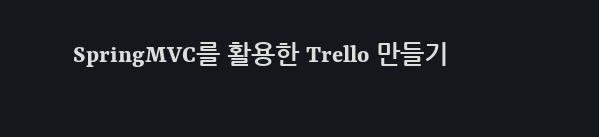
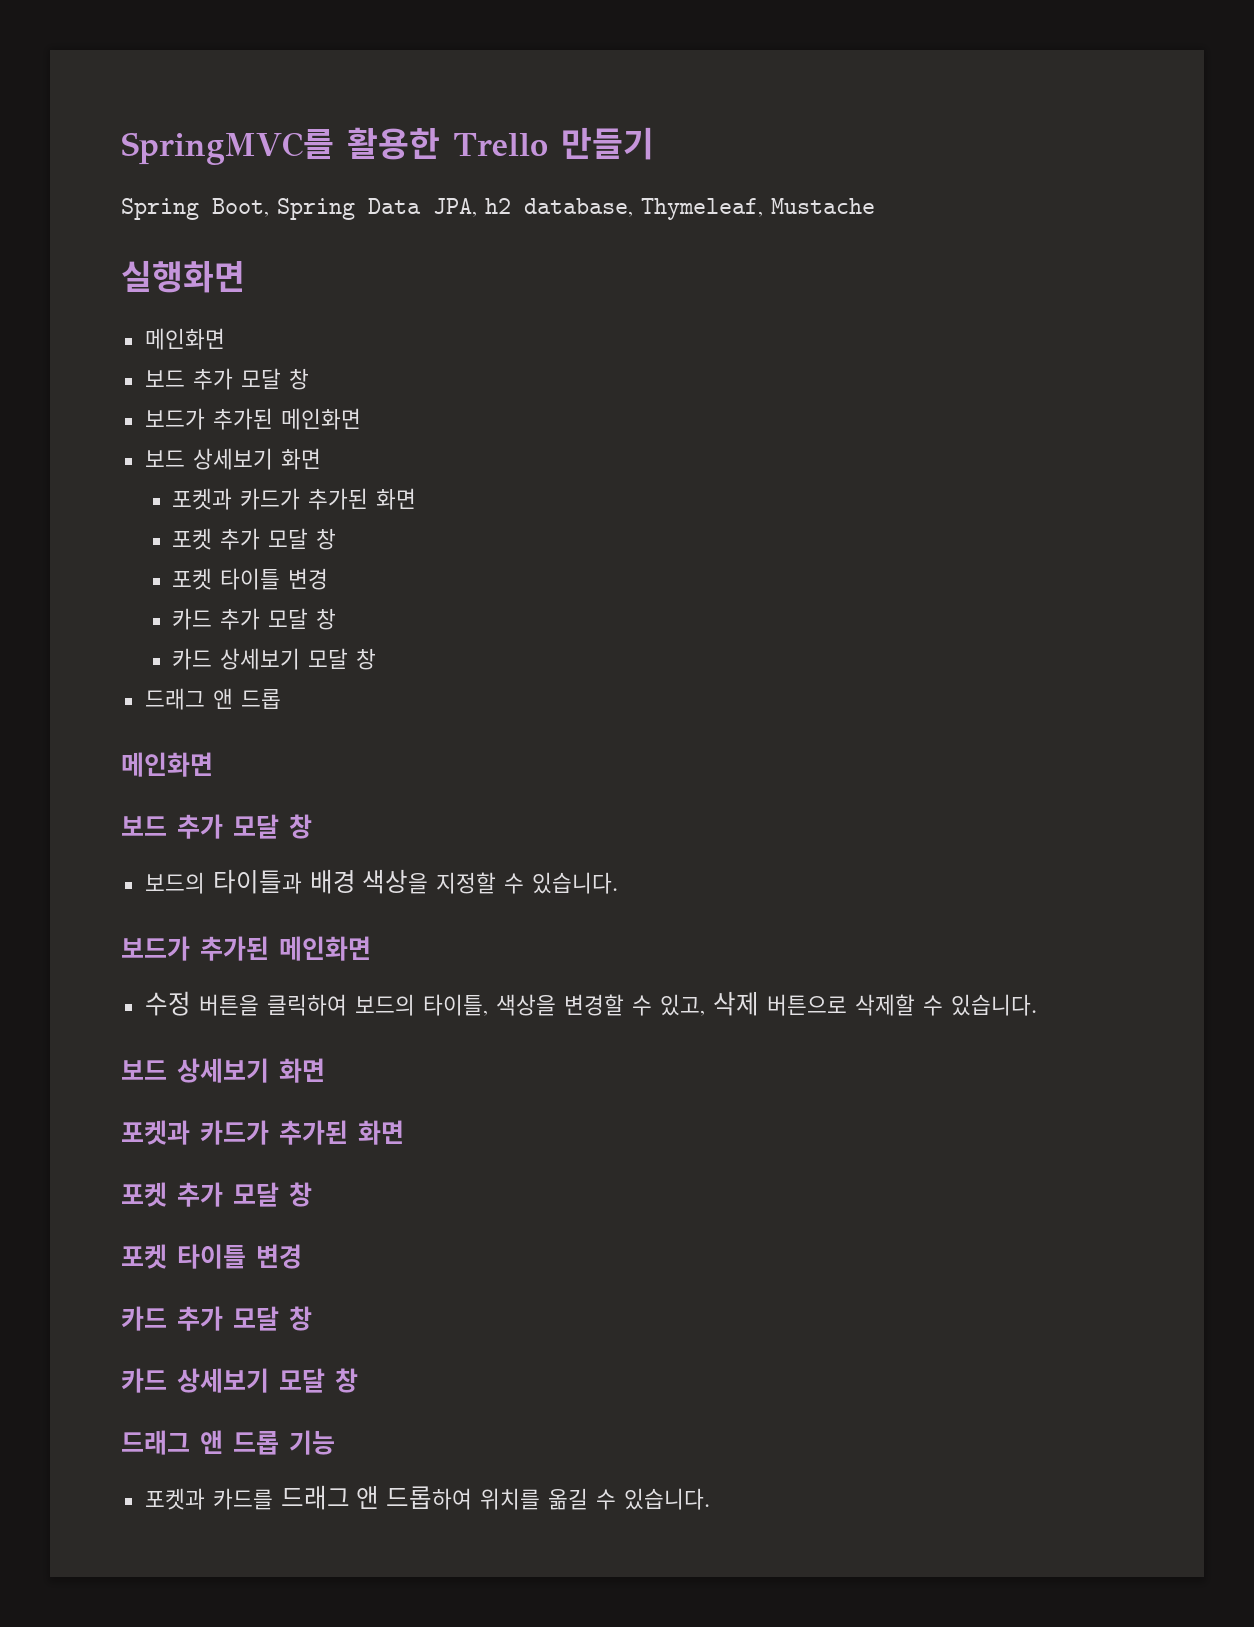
(449, 54) none -> [121,198,875,220] [121,260,245,293] [144,328,225,350] [144,368,309,390] [144,408,361,430] [144,448,321,470] [172,488,417,510] [172,528,337,550] [172,568,329,590] [172,608,337,630] [172,648,377,670] [144,688,281,710] [121,752,213,777] [121,814,312,839] [144,869,619,894] [121,936,371,961] [144,991,1037,1016] [121,1058,325,1083] [121,1120,404,1145] [121,1182,312,1207] [121,1244,302,1269] [121,1306,312,1331] [121,1368,358,1393] [121,1430,335,1455] [144,1485,710,1510] // Spring Boot, Spring Data JPA, h2 database, Thymeleaf, Mustache // 실행화면 // 메인화면 // 보드 추가 모달 창 // 보드가 추가된 메인화면 // 보드 상세보기 화면 // 포켓과 카드가 추가된 화면 // 포켓 추가 모달 창 // 포켓 타이틀 변경 // 카드 추가 모달 창 // 카드 상세보기 모달 창 // 드래그 앤 드롭 // 메인화면 // 보드 추가 모달 창 // 보드의 타이틀과 배경 색상을 지정할 수 있습니다. // 보드가 추가된 메인화면 // 수정 버튼을 클릭하여 보드의 타이틀, 색상을 변경할 수 있고, 삭제 버튼으로 삭제할 수 있습니다. // 보드 상세보기 화면 // 포켓과 카드가 추가된 화면 // 포켓 추가 모달 창 // 포켓 타이틀 변경 // 카드 추가 모달 창 // 카드 상세보기 모달 창 // 드래그 앤 드롭 기능 // 포켓과 카드를 드래그 앤 드롭하여 위치를 옮길 수 있습니다.

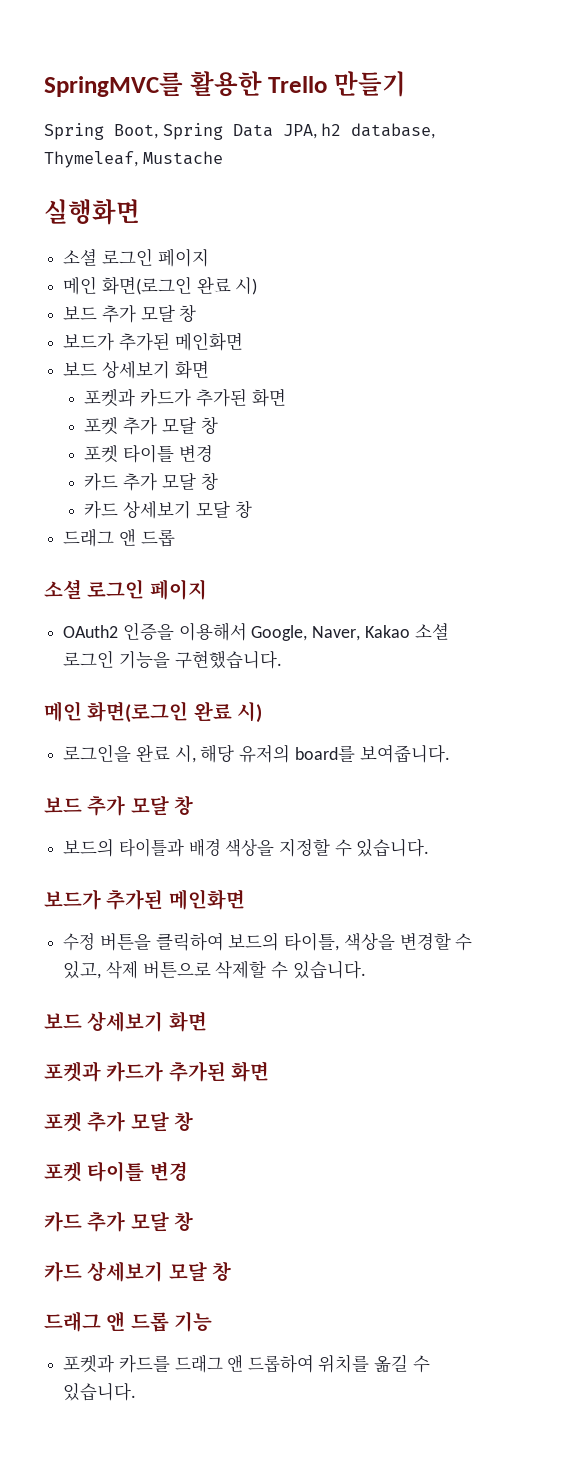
[144,328,225,350] 메인화면 -> [63,248,209,267] [63,276,258,295] 소셜 로그인 페이지 // 메인 화면(로그인 완료 시)
[121,752,213,777] 메인화면 -> [44,579,207,600] [63,622,449,641] [63,650,282,669] [44,701,262,723] [63,744,450,763] 소셜 로그인 페이지 // OAuth2 인증을 이용해서 Google, Naver, Kakao 소셜 로그인 기능을 구현했습니다. // 메인 화면(로그인 완료 시) // 로그인을 완료 시, 해당 유저의 board를 보여줍니다.

